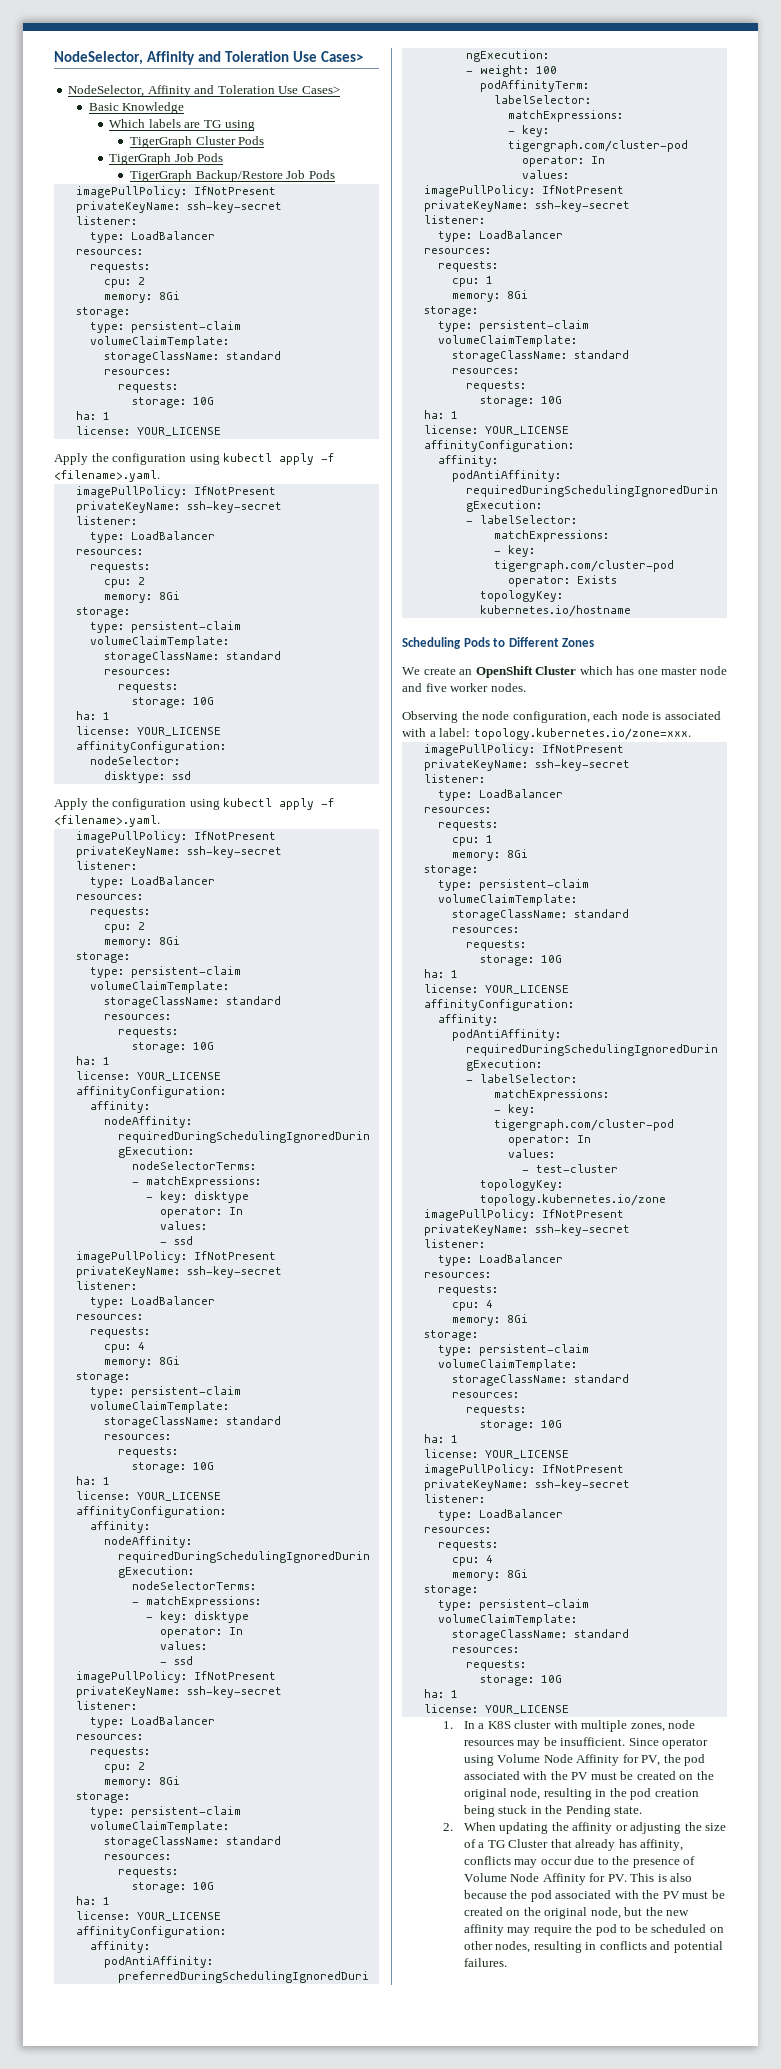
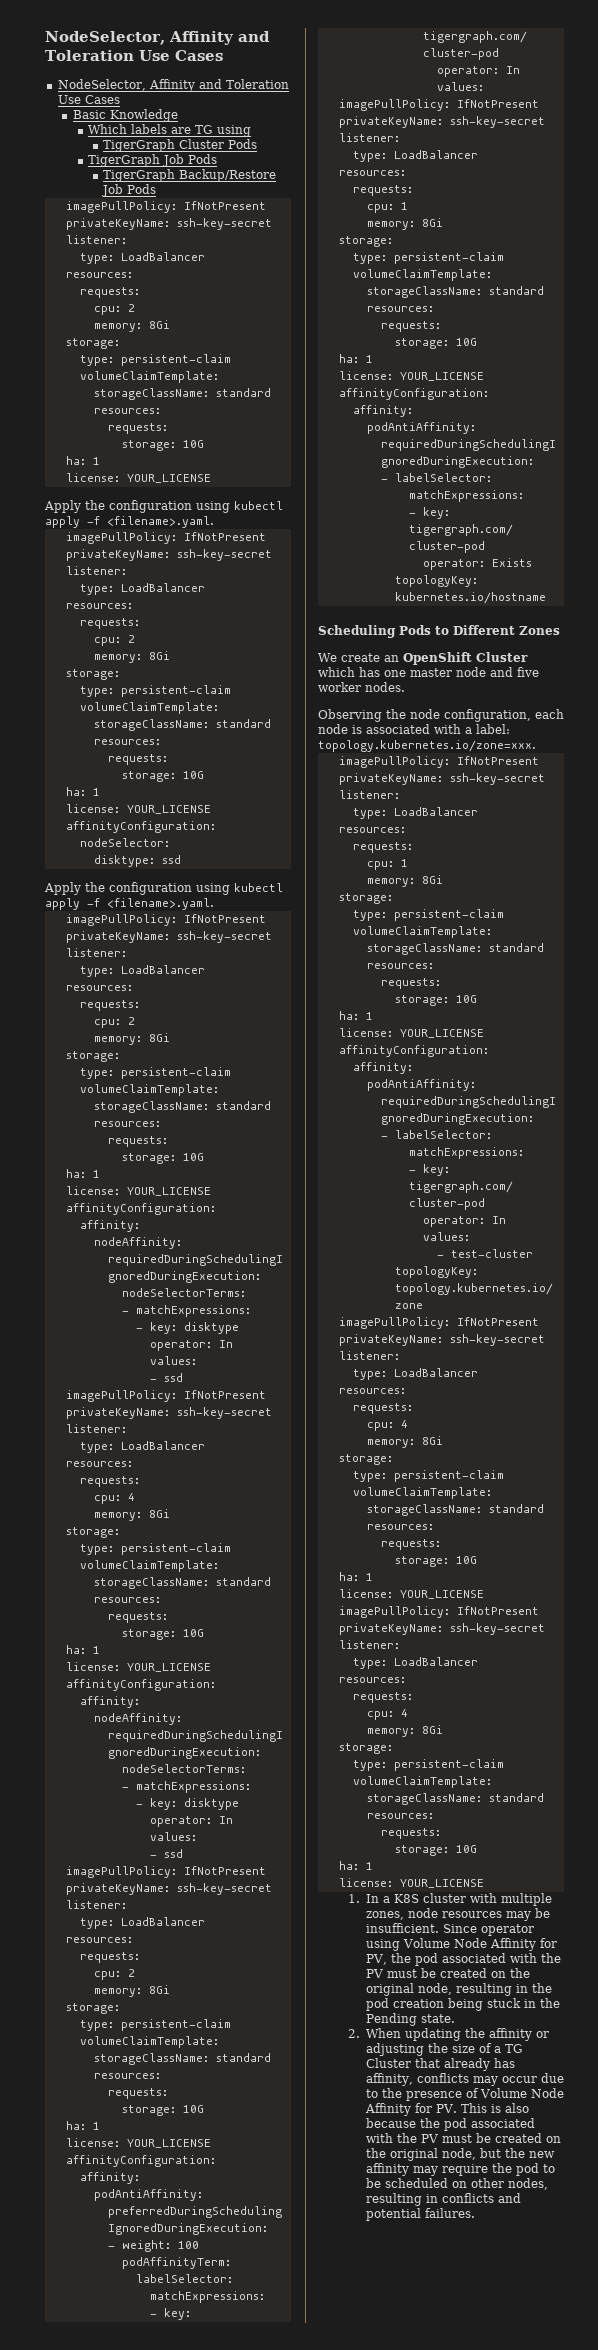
[54,51,364,65] [68,85,340,97] NodeSelector, Affinity and Toleration Use Cases> // NodeSelector, Affinity and Toleration Use Cases> -> [45,31,270,45] [45,50,223,61] [57,79,289,92] [57,95,120,104] NodeSelector, Affinity and Toleration Use Cases // NodeSelector, Affinity and Toleration Use Cases

